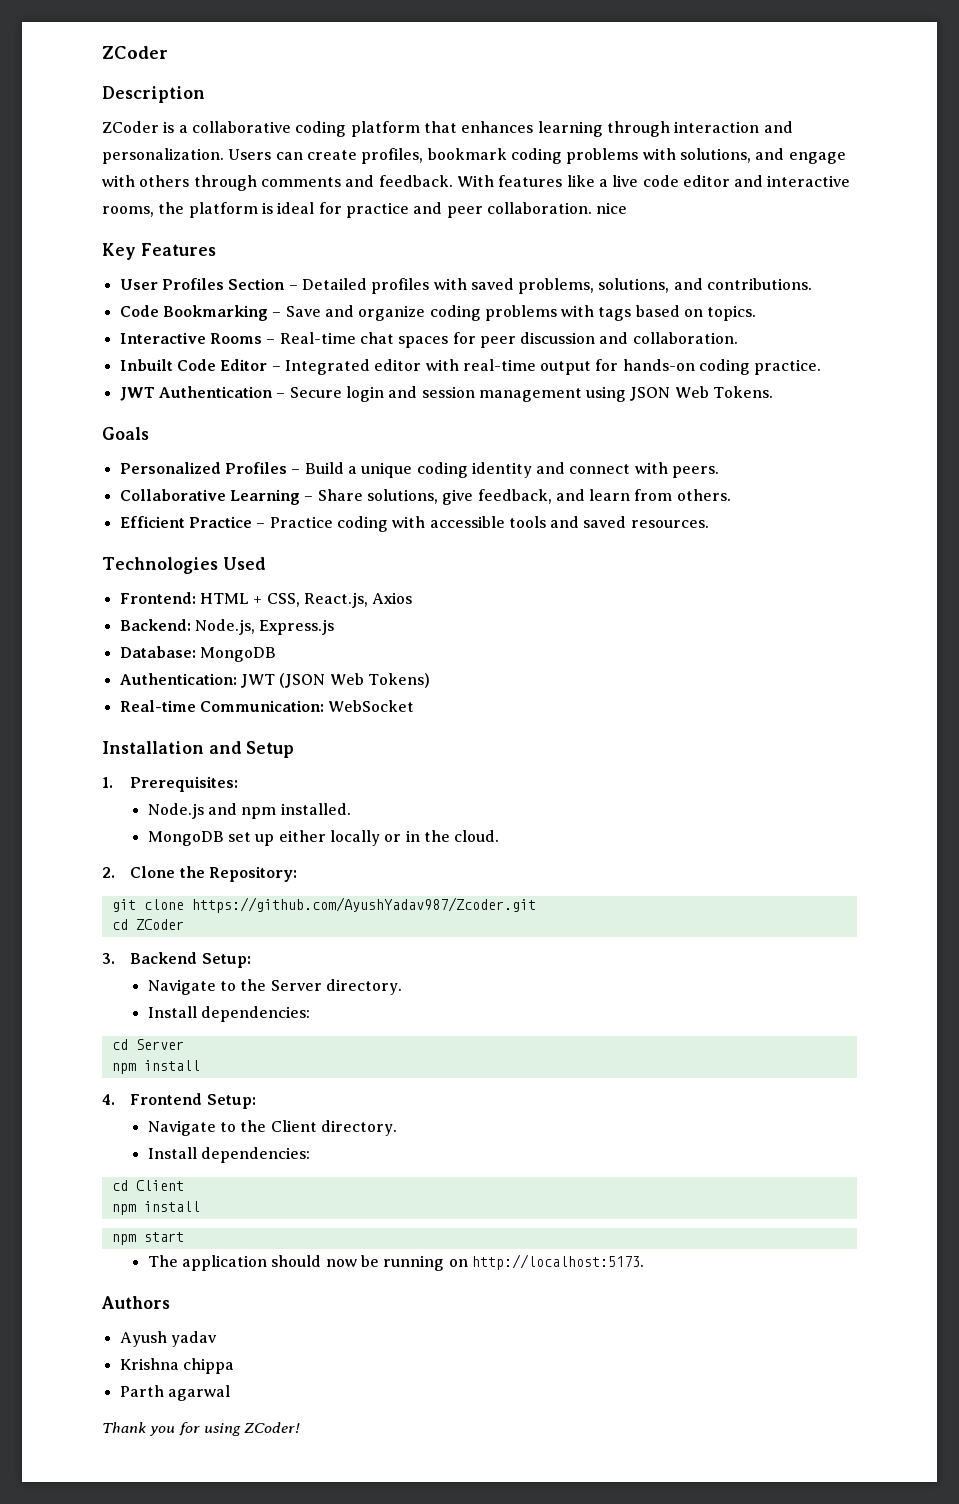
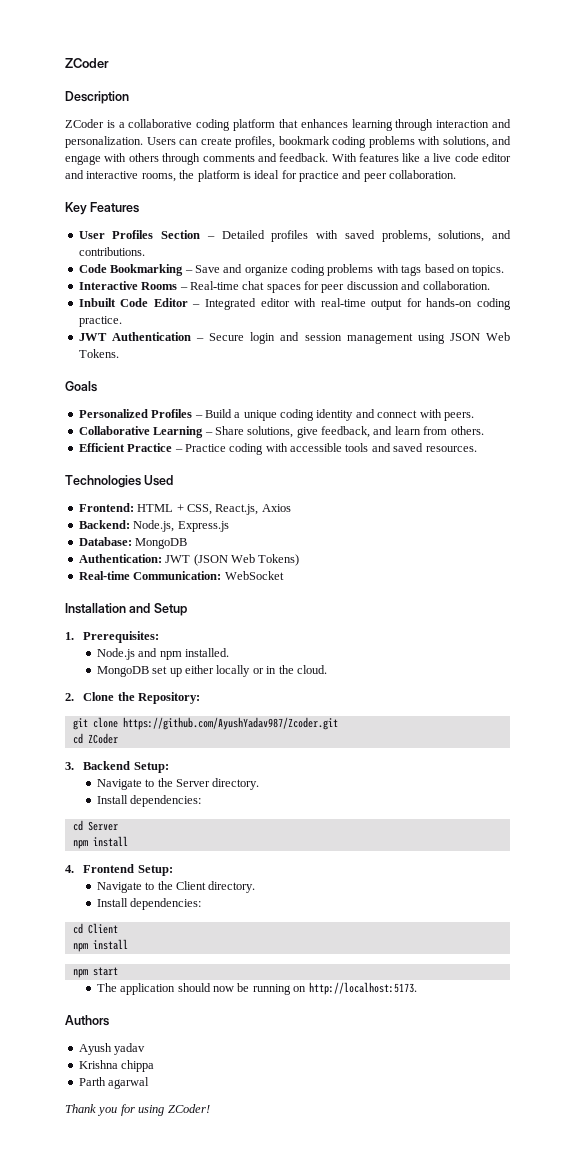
[596,202,628,214] nice -> (457, 174) none

